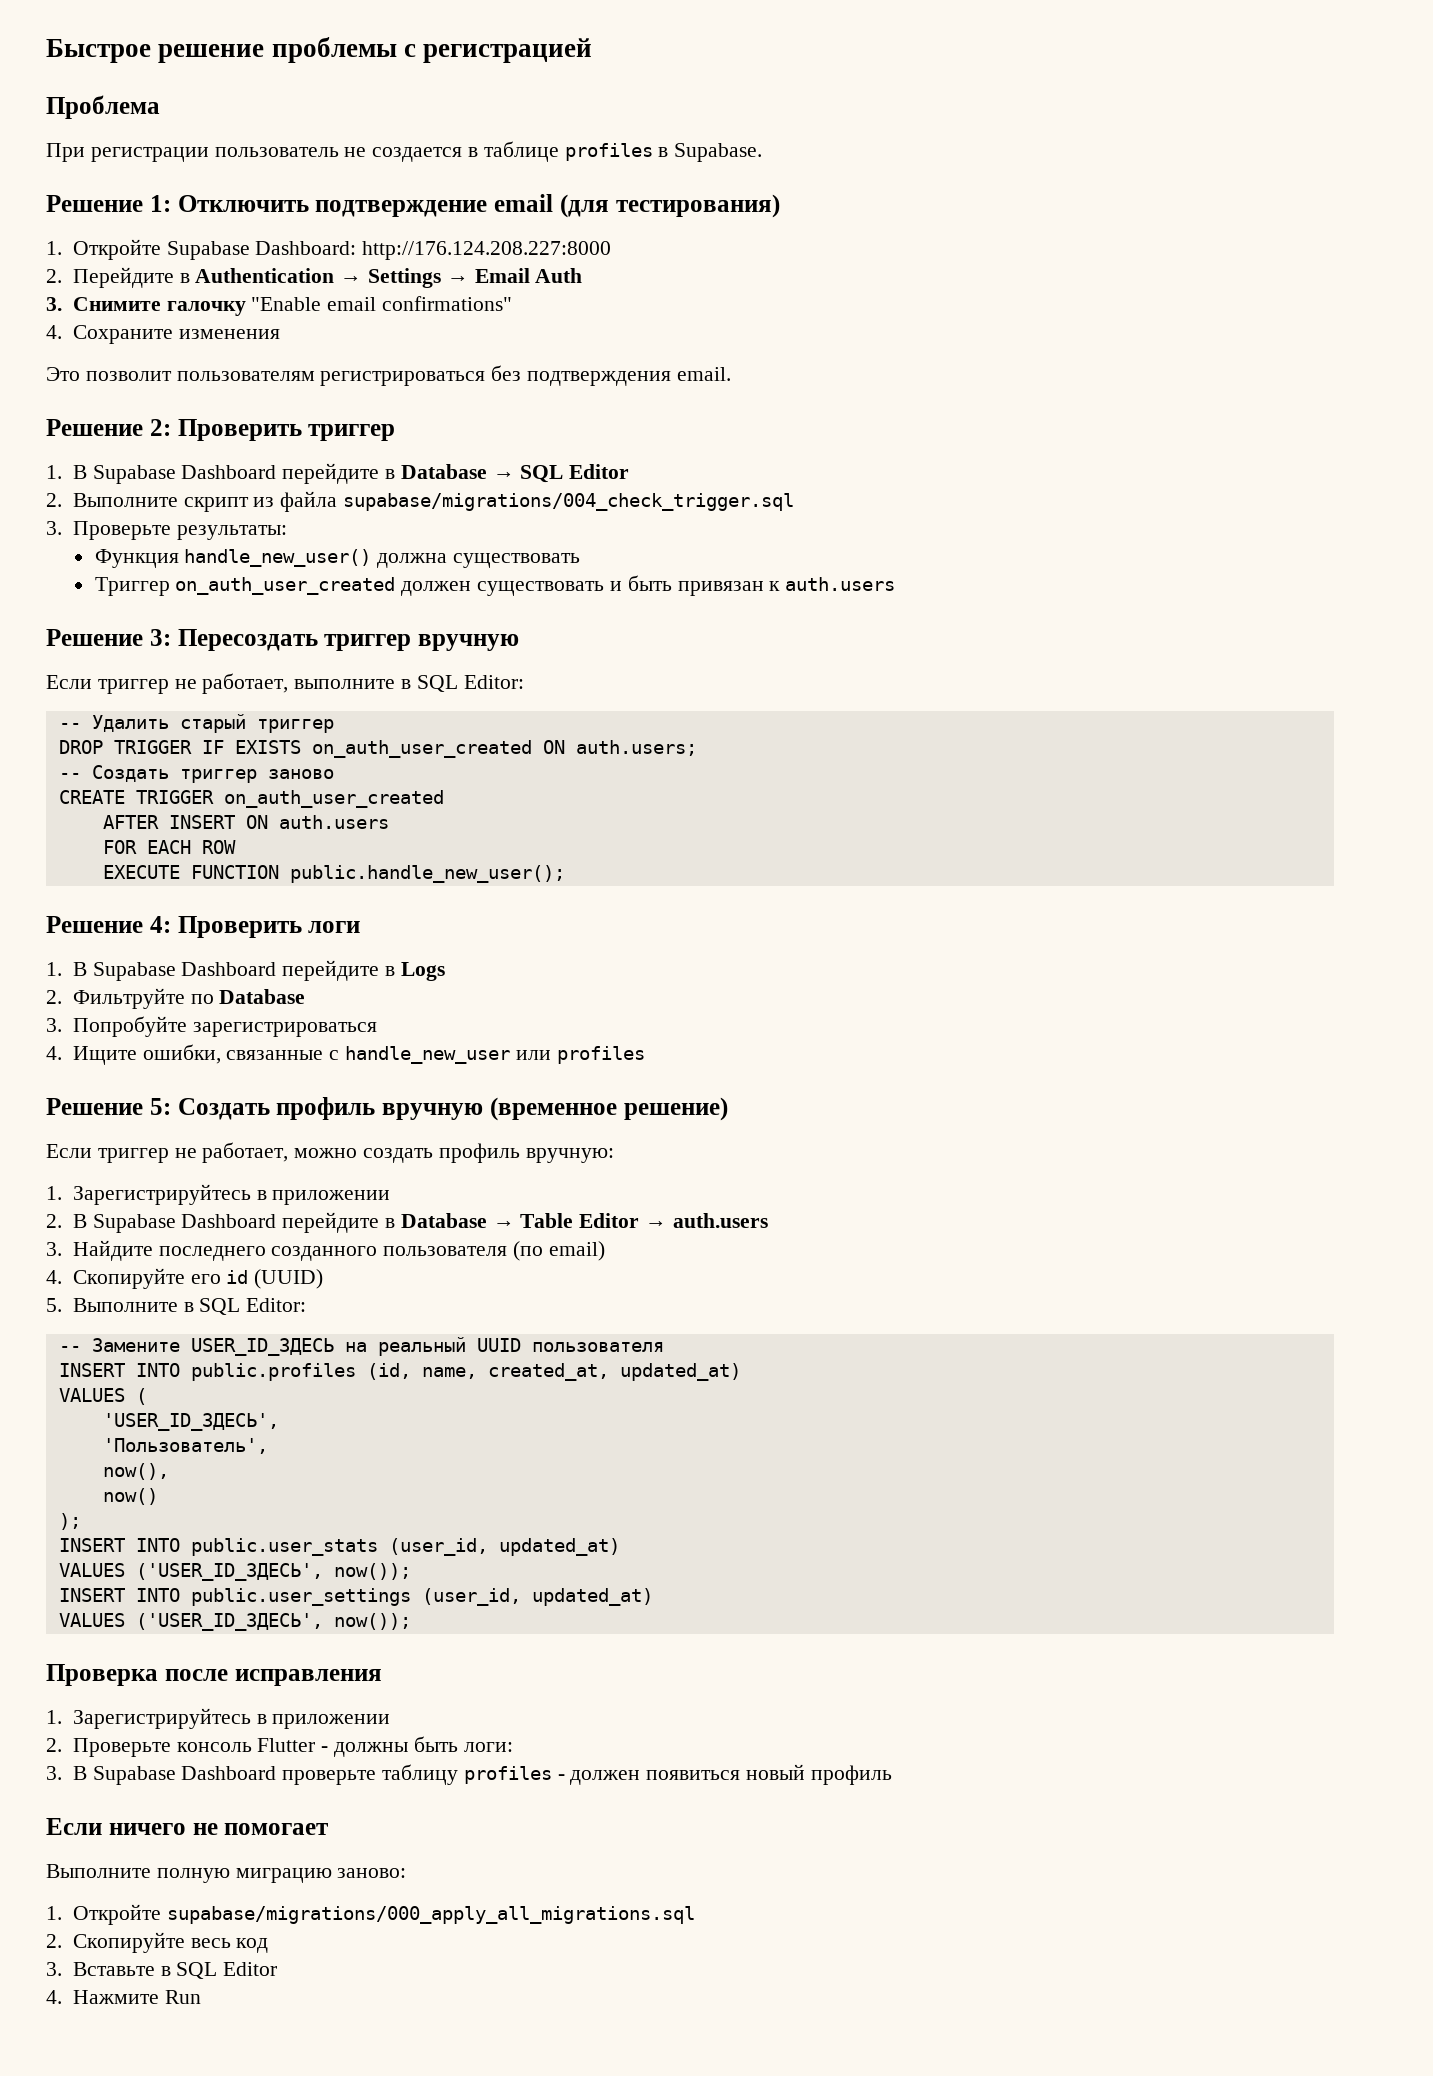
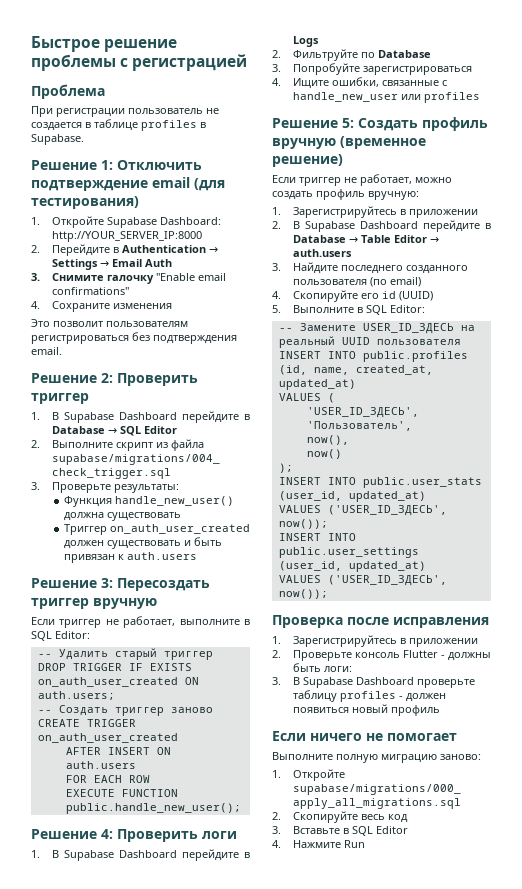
[362,241,612,260] http://176.124.208.227:8000 -> [51,231,202,242] http://YOUR_SERVER_IP:8000

